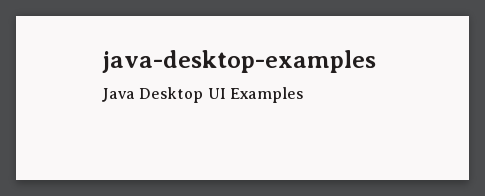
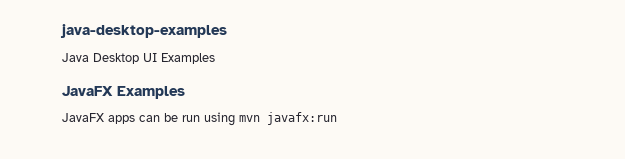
(303, 95) none -> [62,86,185,99] [62,112,337,126] // JavaFX Examples // JavaFX apps can be run using mvn javafx:run

